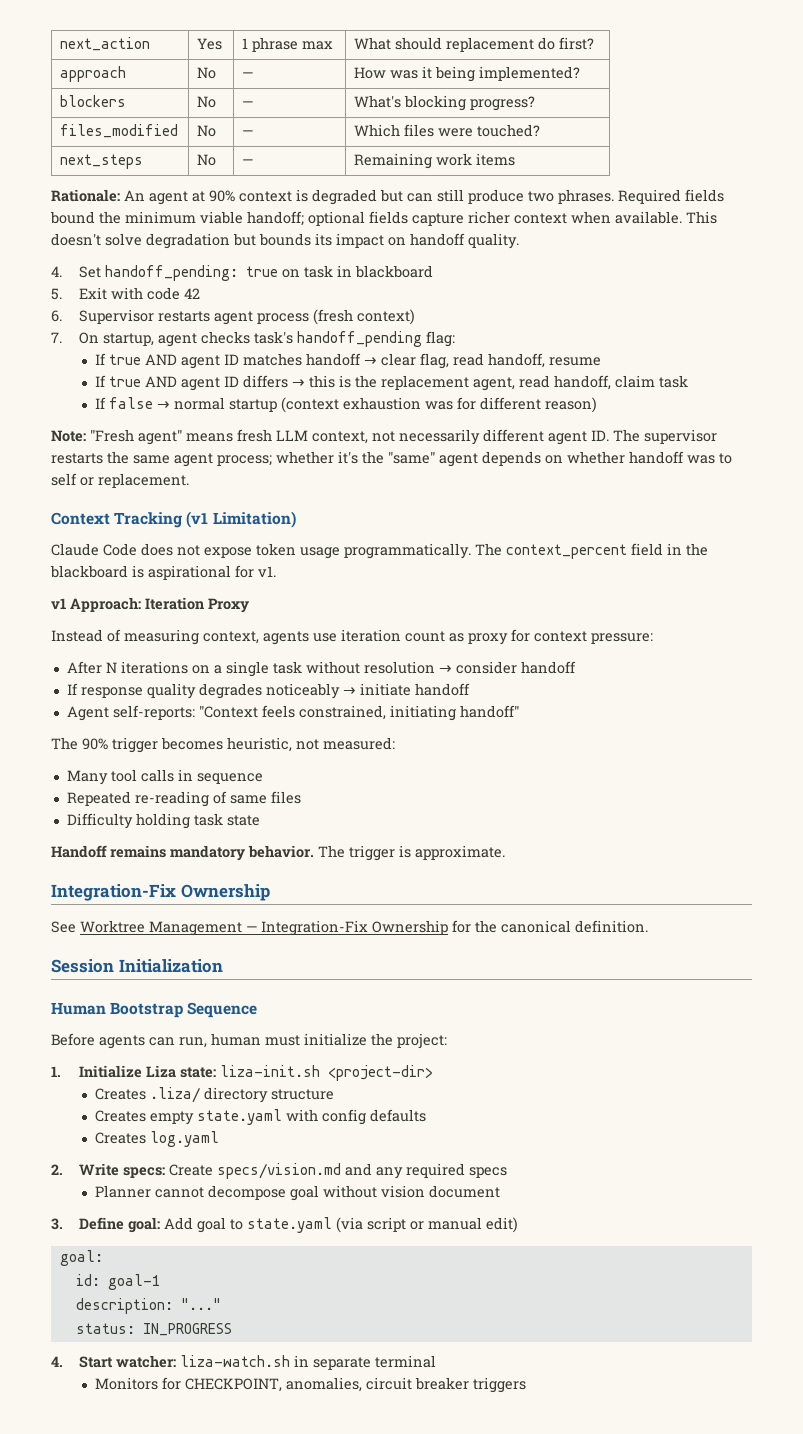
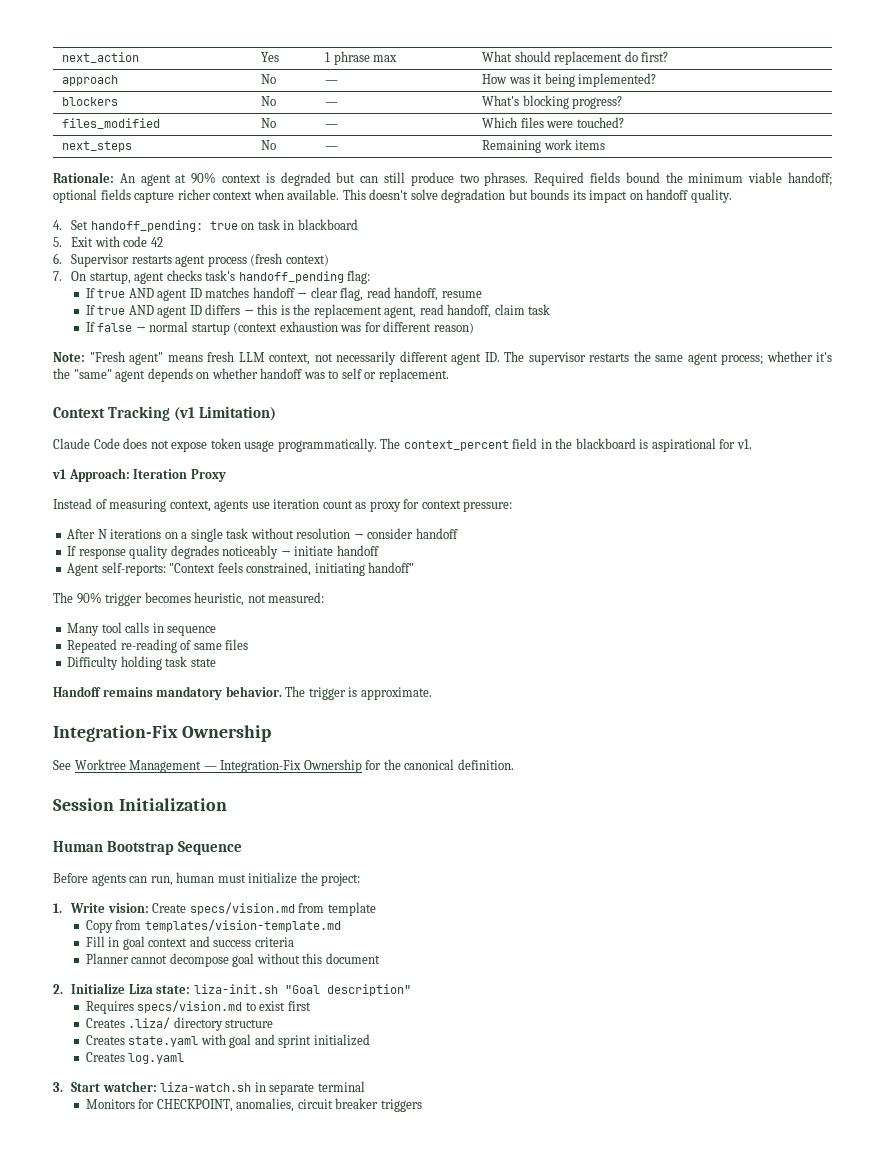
[78,1065,433,1081] Initialize Liza state: liza-init.sh <project-dir> -> [70,902,376,916] [85,919,341,933] [85,936,294,950] [85,953,380,967] [53,983,411,996] [85,1000,311,1014] Write vision: Create specs/vision.md from template // Copy from templates/vision-template.md // Fill in goal context and success criteria // Planner cannot decompose goal without this document // 2. Initialize Liza state: liza-init.sh "Goal description" // Requires specs/vision.md to exist first
[149,1111,194,1125] empty -> (125, 1040) none
[321,1109,426,1125] [94,1131,219,1147] [51,1163,507,1179] [94,1185,500,1201] [51,1217,518,1233] [59,1250,103,1266] [75,1274,160,1290] [75,1298,221,1314] [75,1323,232,1336] [51,1356,63,1367] config defaults // Creates log.yaml // 2. Write specs: Create specs/vision.md and any required specs // Planner cannot decompose goal without vision document // 3. Define goal: Add goal to state.yaml (via script or manual edit) // goal: // id: goal-1 // description: "..." // status: IN_PROGRESS // 4. -> [229,1034,370,1048] [85,1052,185,1064] [53,1082,63,1092] goal and sprint initialized // Creates log.yaml // 3.

